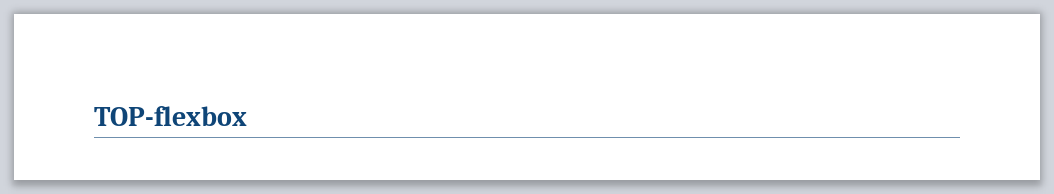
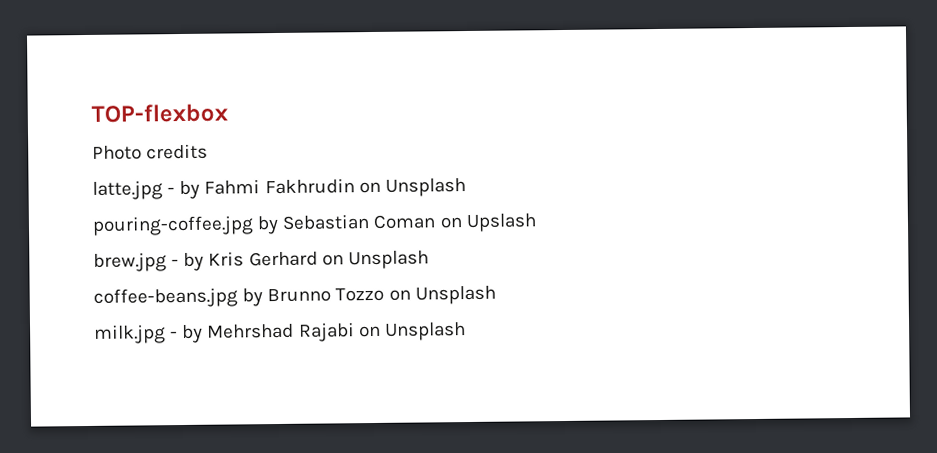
(247, 116) none -> [92,143,209,160] [92,178,466,200] [92,213,537,236] [93,250,429,272] [93,285,496,308] [94,322,466,344] // Photo credits // latte.jpg - by Fahmi Fakhrudin on Unsplash // pouring-coffee.jpg by Sebastian Coman on Upslash // brew.jpg - by Kris Gerhard on Unsplash // coffee-beans.jpg by Brunno Tozzo on Unsplash // milk.jpg - by Mehrshad Rajabi on Unsplash

